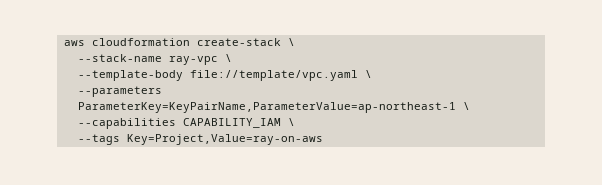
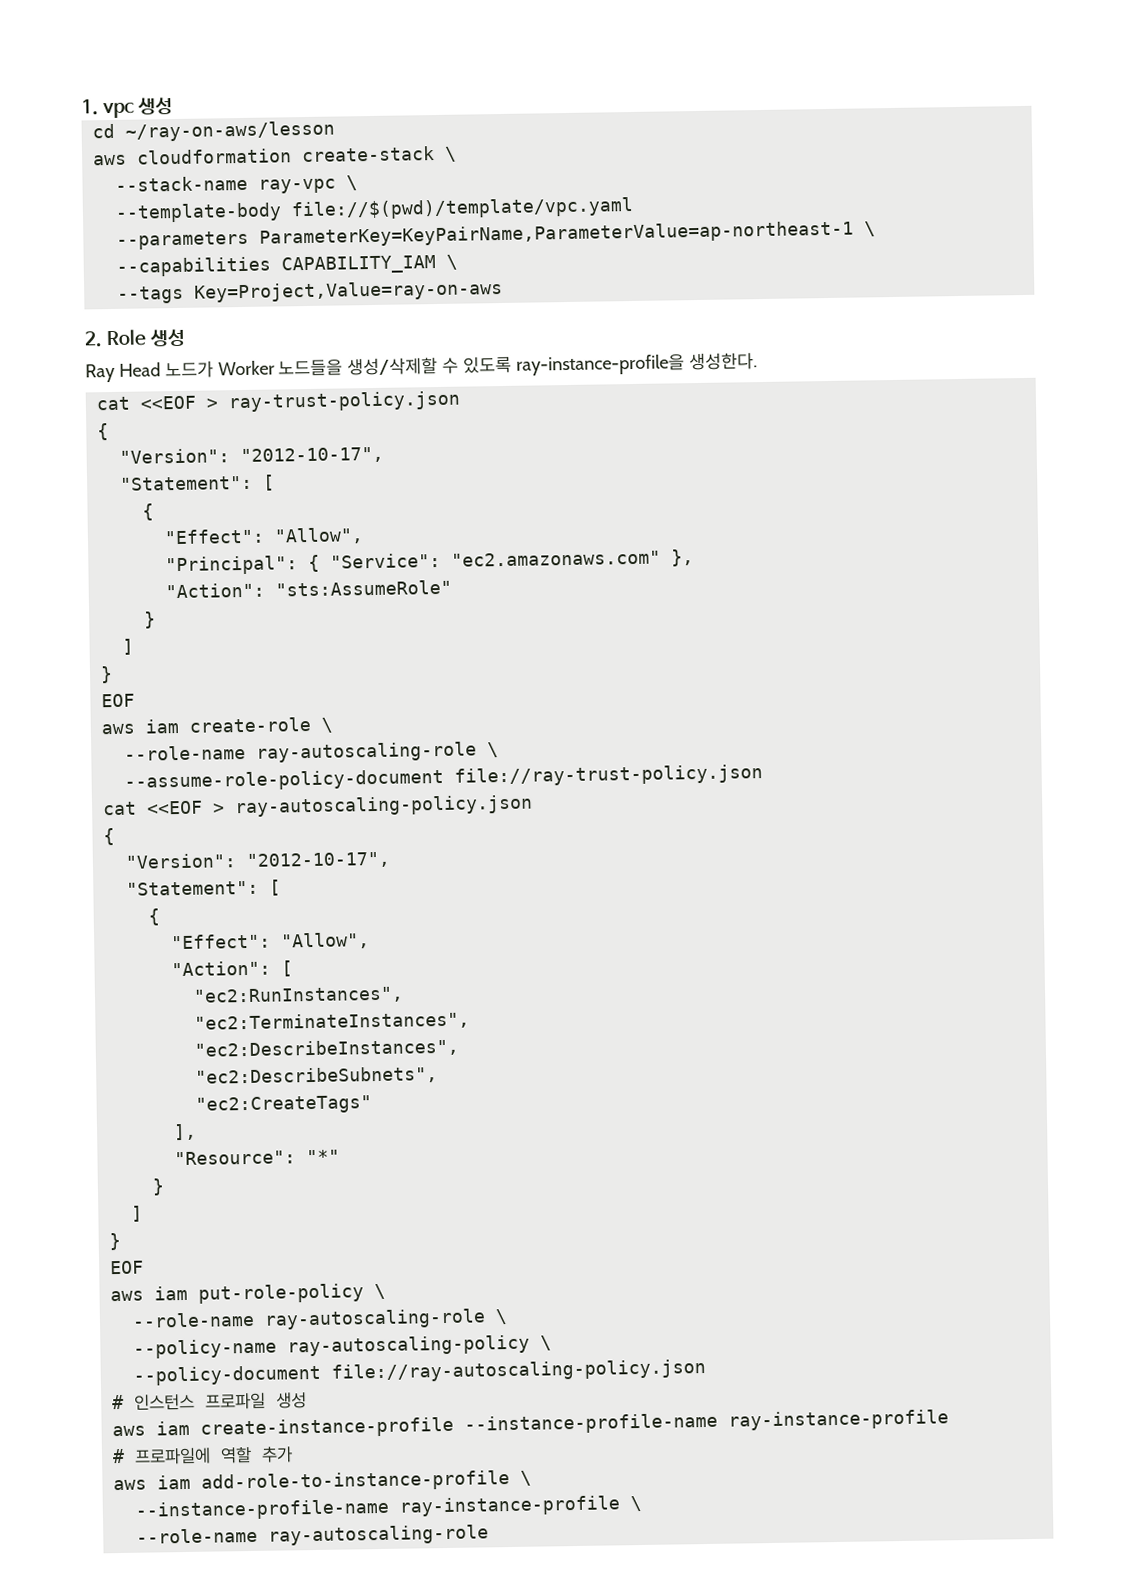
(63, 43) none -> [81,97,174,119] [91,120,335,142] 1. vpc 생성 // cd ~/ray-on-aws/lesson //
[189,70,372,81] file://template/vpc.yaml \ -> [290,196,634,221] file://$(pwd)/template/vpc.yaml
(323, 139) none -> [84,328,187,348] [85,352,758,383] [95,390,461,413] [96,423,109,441] [118,446,384,465] [119,474,275,491] [141,503,154,521] [163,527,364,545] [164,549,694,576] [164,579,452,599] [143,611,156,629] [121,638,134,655] [99,666,113,684] [100,693,135,708] [100,716,333,735] [123,741,499,763] [123,764,763,792] [102,794,533,818] [102,828,115,846] [124,851,391,869] [125,879,281,896] [147,908,160,926] [170,932,370,950] [170,960,293,977] [192,986,404,1005] [193,1011,470,1032] [193,1038,459,1059] [194,1066,438,1086] [194,1095,372,1115] [172,1123,197,1141] [173,1149,340,1166] [151,1178,165,1196] [130,1205,143,1222] [108,1232,121,1251] [109,1260,144,1275] [109,1283,386,1304] [131,1308,508,1330] [132,1334,552,1359] [132,1358,706,1386] [111,1392,307,1411] [111,1409,949,1439] [111,1446,293,1465] [112,1470,532,1493] [134,1495,642,1521] [135,1524,489,1546] // 2. Role 생성 // Ray Head 노드가 Worker 노드들을 생성/삭제할 수 있도록 ray-instance-profile을 생성한다. // cat <<EOF > ray-trust-policy.json // { // "Version": "2012-10-17", // "Statement": [ // { // "Effect": "Allow", // "Principal": { "Service": "ec2.amazonaws.com" }, // "Action": "sts:AssumeRole" // } // ] // } // EOF // aws iam create-role \ // --role-name ray-autoscaling-role \ // --assume-role-policy-document file://ray-trust-policy.json // cat <<EOF > ray-autoscaling-policy.json // { // "Version": "2012-10-17", // "Statement": [ // { // "Effect": "Allow", // "Action": [ // "ec2:RunInstances", // "ec2:TerminateInstances", // "ec2:DescribeInstances", // "ec2:DescribeSubnets", // "ec2:CreateTags" // ], // "Resource": "*" // } // ] // } // EOF // aws iam put-role-policy \ // --role-name ray-autoscaling-role \ // --policy-name ray-autoscaling-policy \ // --policy-document file://ray-autoscaling-policy.json // # 인스턴스 프로파일 생성 // aws iam create-instance-profile --instance-profile-name ray-instance-profile // # 프로파일에 역할 추가 // aws iam add-role-to-instance-profile \ // --instance-profile-name ray-instance-profile \ // --role-name ray-autoscaling-role

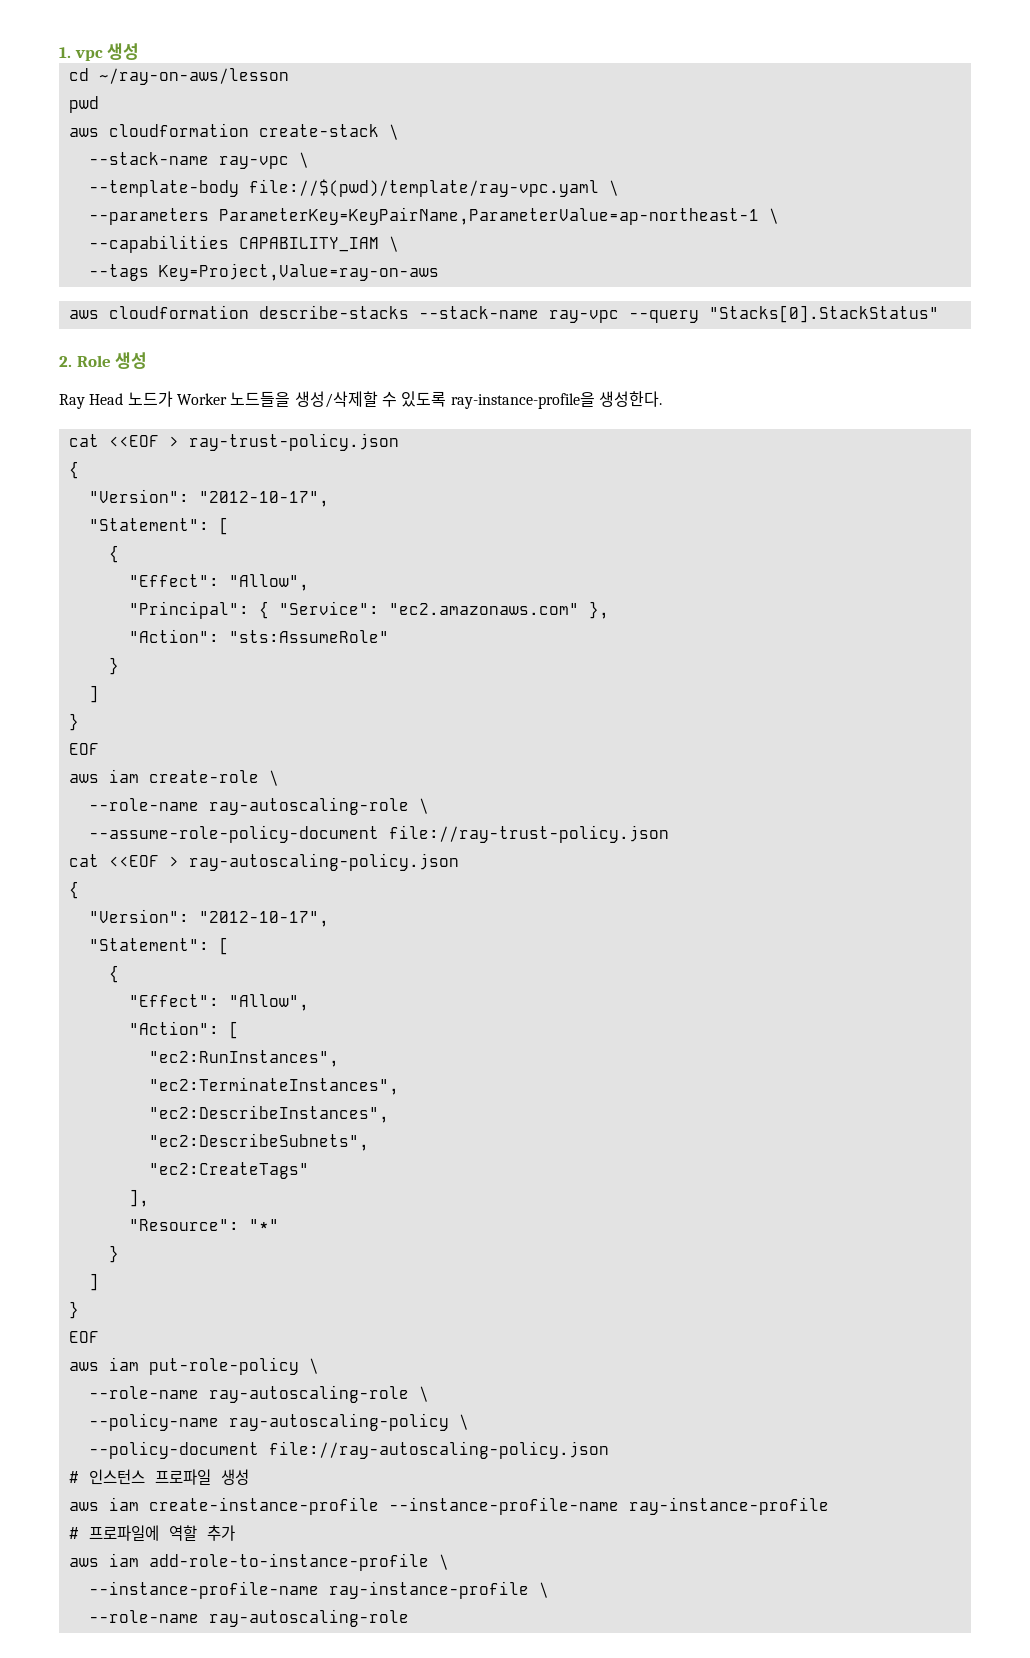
(335, 131) none -> [68,96,99,113] // pwd
[290,196,634,221] file://$(pwd)/template/vpc.yaml -> [248,179,619,197] file://$(pwd)/template/ray-vpc.yaml \
(503, 291) none -> [68,305,939,323] // aws cloudformation describe-stacks --stack-name ray-vpc --query "Stacks[0].StackStatus"

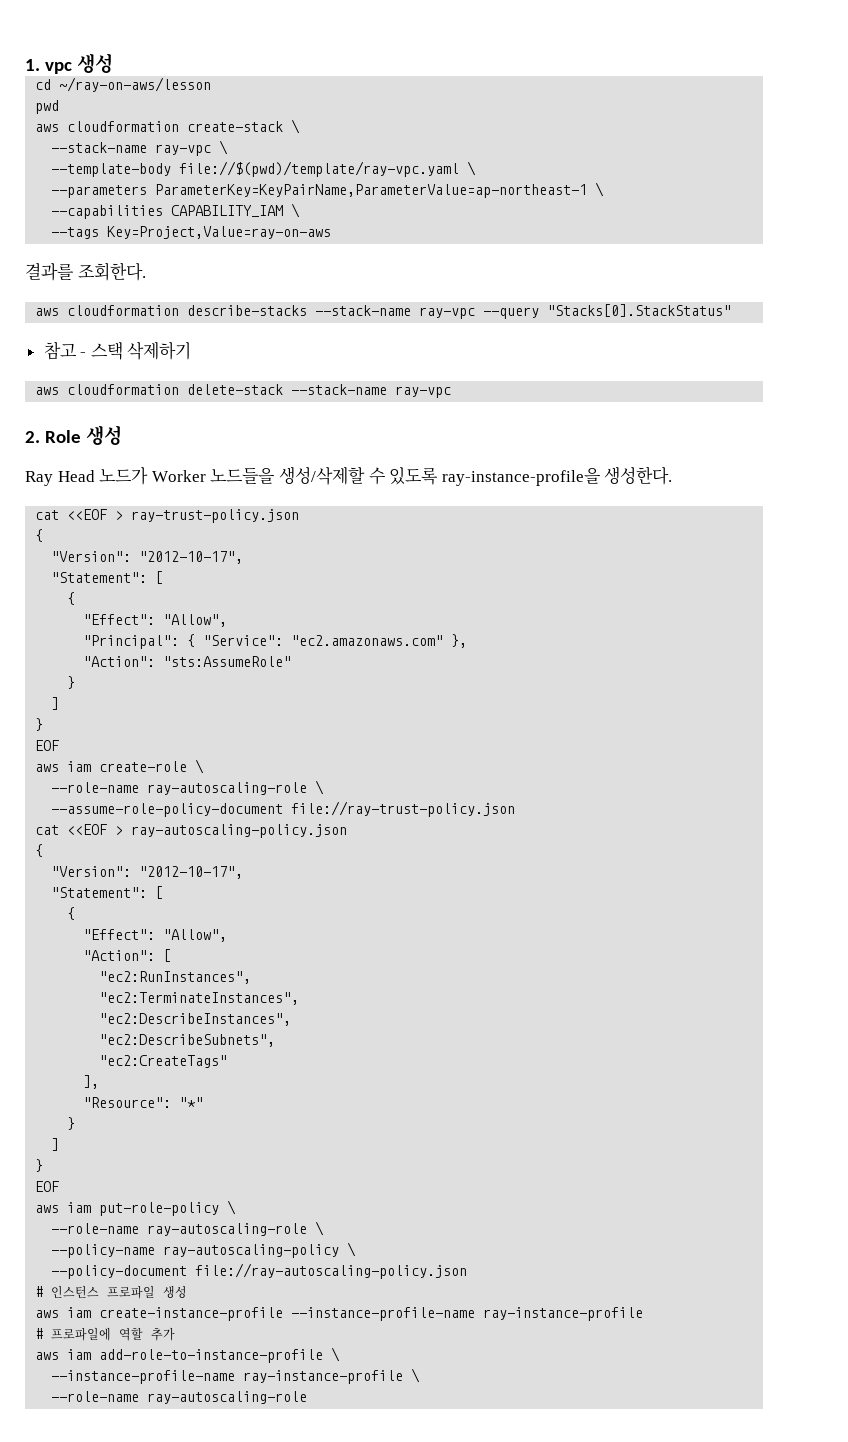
(439, 272) none -> [25,262,146,281] // 결과를 조회한다.
(939, 314) none -> [43,341,192,360] [35,384,452,398] // 참고 - 스택 삭제하기 // aws cloudformation delete-stack --stack-name ray-vpc

